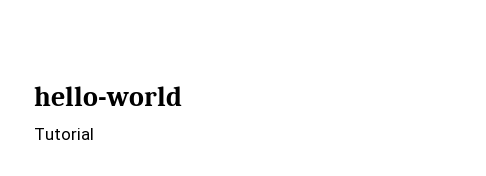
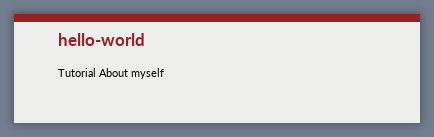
(94, 134) none -> [99,68,164,79] About myself

